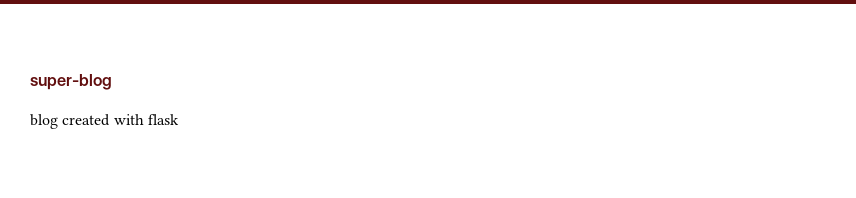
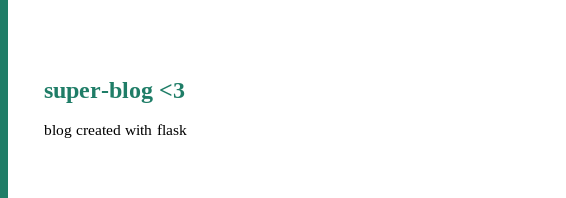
(112, 82) none -> [159,83,186,98] <3

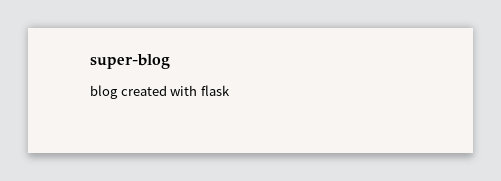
[159,83,186,98] <3 -> (170, 61) none

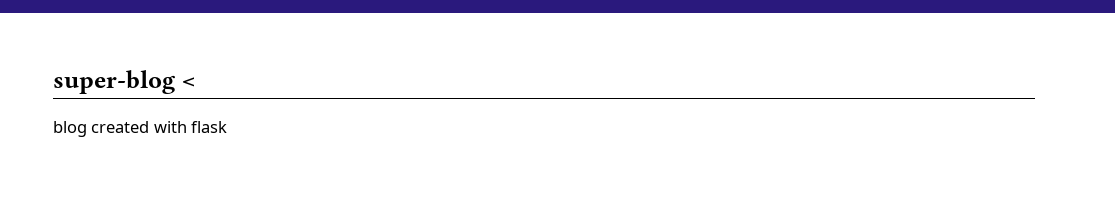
(170, 61) none -> [181,77,195,88] <

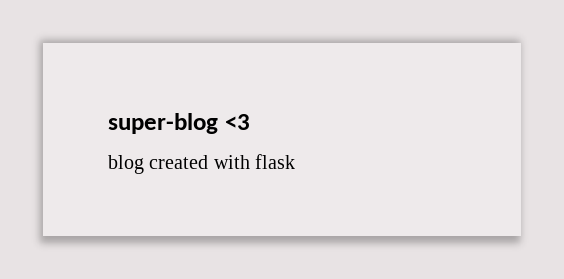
[181,77,195,88] < -> [224,114,250,130] <3

